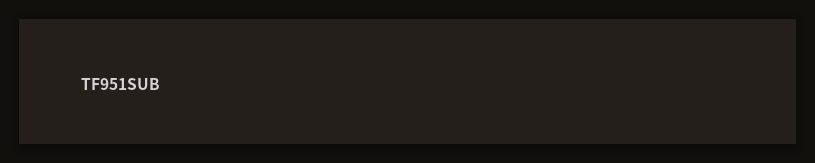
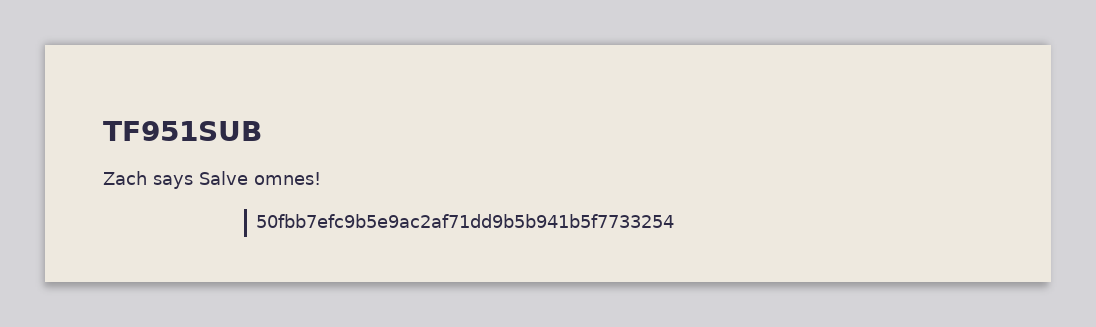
(160, 84) none -> [103,171,321,189] [256,214,675,228] // Zach says Salve omnes! // 50fbb7efc9b5e9ac2af71dd9b5b941b5f7733254

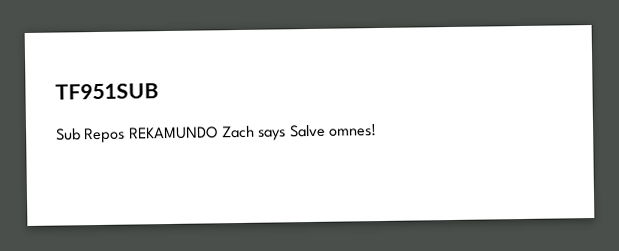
(262, 131) none -> [56,126,219,144] Sub Repos REKAMUNDO
[256,214,675,228] // 50fbb7efc9b5e9ac2af71dd9b5b941b5f7733254 -> (377, 130) none

